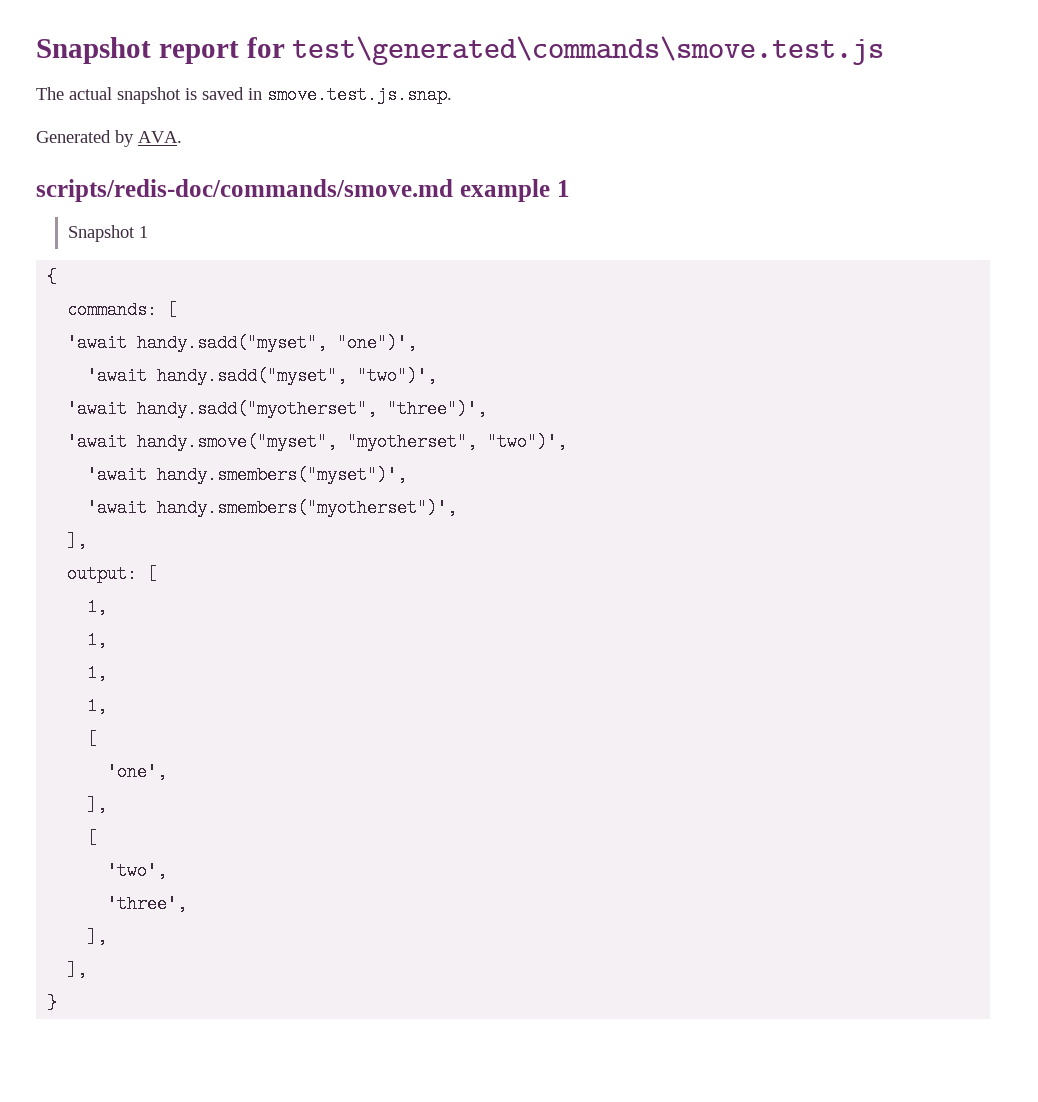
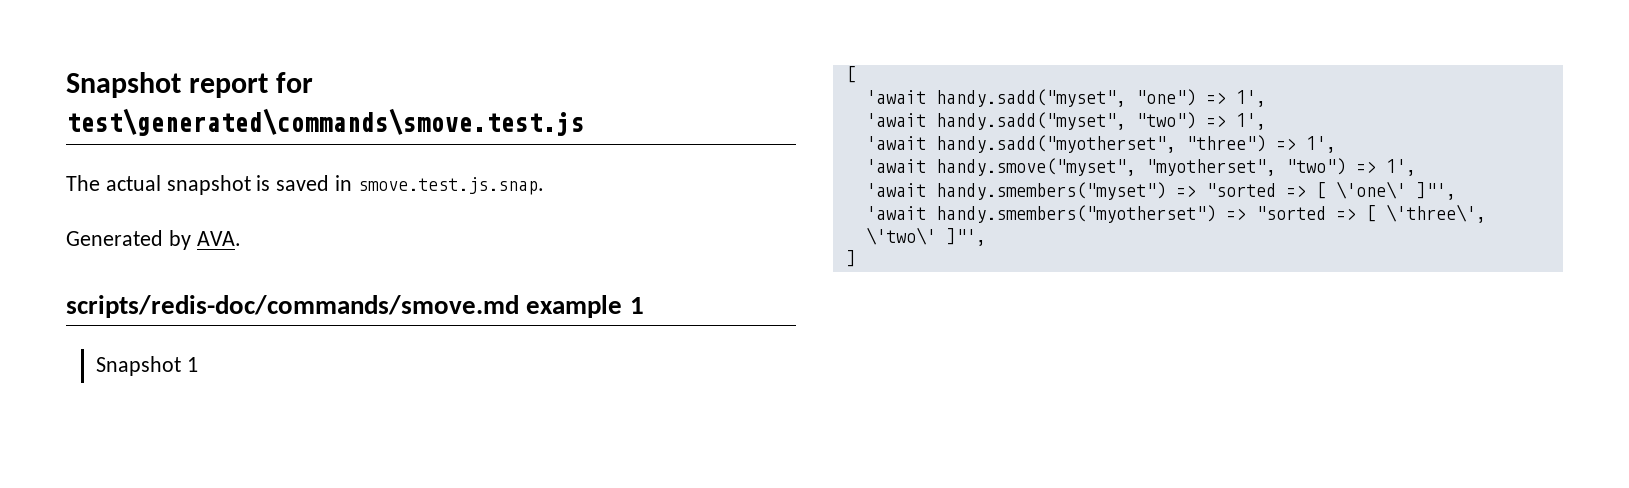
[47,268,58,286] [67,301,158,319] { // commands: -> (198, 364) none
[337,334,418,352] [87,367,438,385] "one")', // 'await handy.sadd("myset", "two")', -> [1135,89,1266,107] [865,112,1266,130] "one") => 1', // 'await handy.sadd("myset", "two") => 1',
[387,400,488,418] "three")', -> [1185,135,1336,153] "three") => 1',
[487,433,568,451] [87,466,408,484] [87,499,458,517] [67,532,88,550] [67,565,158,583] [87,598,108,616] [87,631,108,649] [87,664,108,682] [87,697,108,715] [87,730,98,748] [107,763,168,781] [87,796,108,814] [87,829,98,847] [107,862,168,880] [107,895,188,913] [87,928,108,946] [67,961,88,979] [47,994,58,1012] "two")', // 'await handy.smembers("myset")', // 'await handy.smembers("myotherset")', // ], // output: [ // 1, // 1, // 1, // 1, // [ // 'one', // ], // [ // 'two', // 'three', // ], // ], // } -> [1285,158,1416,176] [865,181,1456,200] [865,204,1486,223] [865,227,986,246] [845,250,856,267] "two") => 1', // 'await handy.smembers("myset") => "sorted => [ \'one\' ]"', // 'await handy.smembers("myotherset") => "sorted => [ \'three\', \'two\' ]"', // ]

